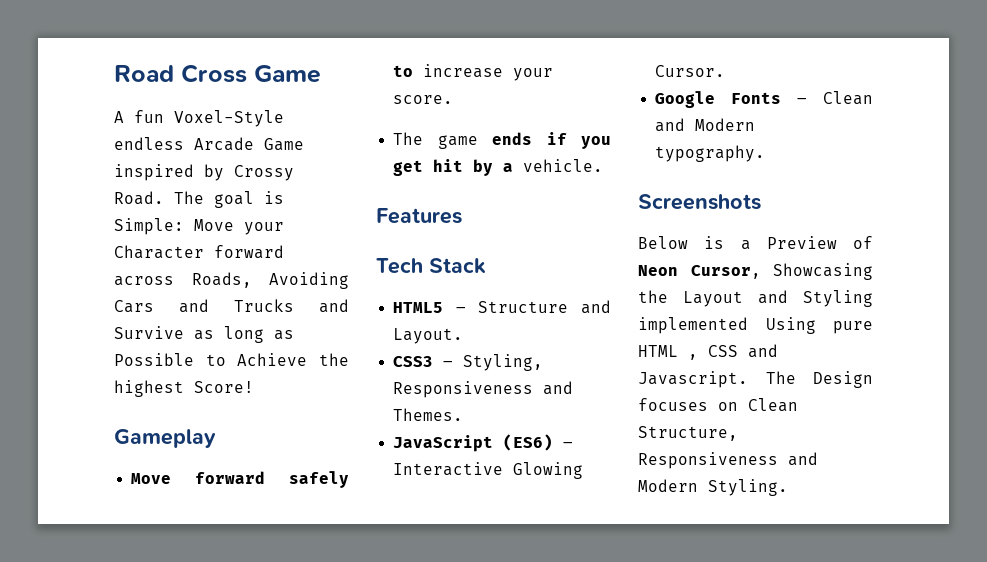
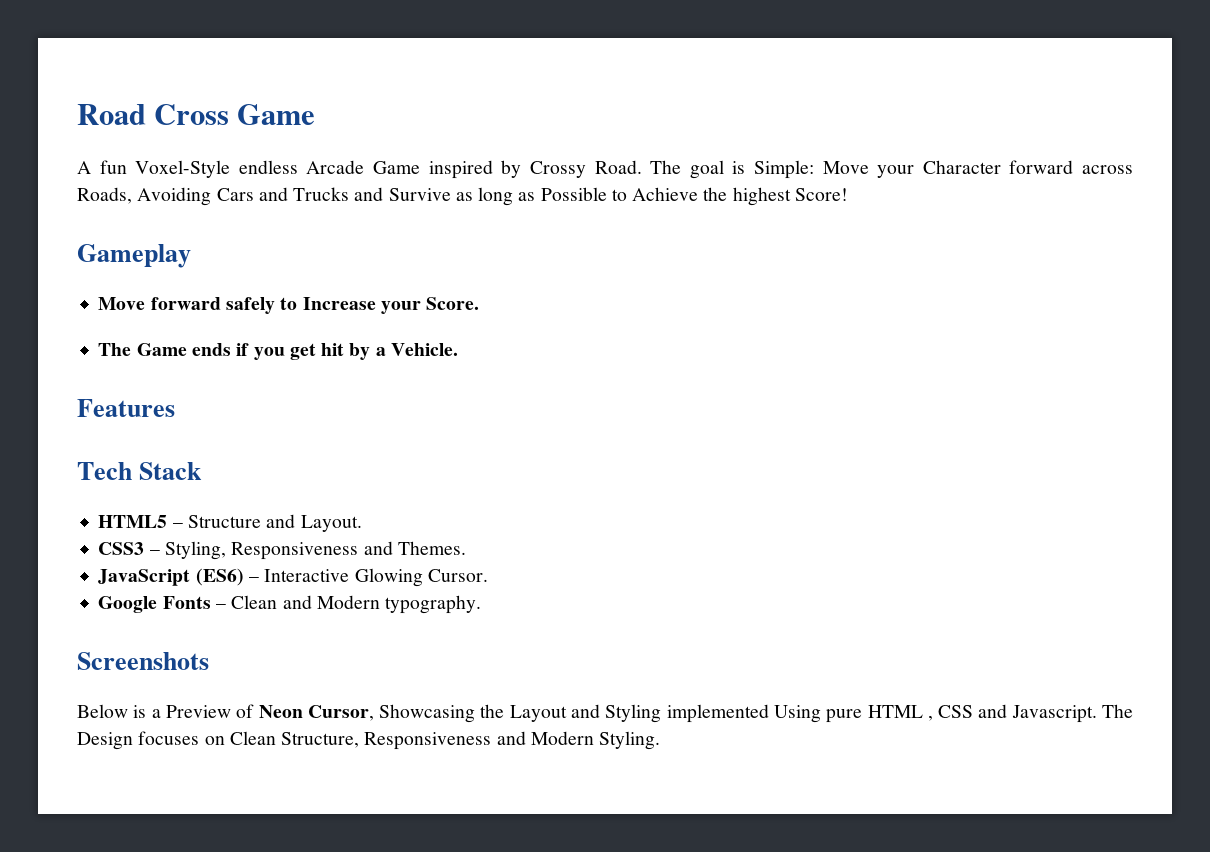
[423,64,554,81] [393,95,454,104] [393,132,478,149] increase your score. // The game -> [302,297,480,314] [98,343,187,356] Increase your Score. // The Game
[523,159,604,172] vehicle. -> [390,343,458,356] Vehicle.

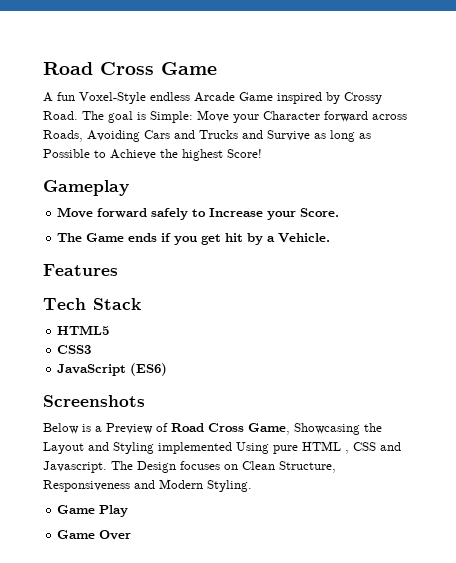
[172,514,362,532] [98,541,466,560] [98,568,488,587] [98,595,482,614] – Structure and Layout. // CSS3 – Styling, Responsiveness and Themes. // JavaScript (ES6) – Interactive Glowing Cursor. // Google Fonts – Clean and Modern typography. -> [57,345,92,354] [57,363,168,376] // CSS3 // JavaScript (ES6)
[258,705,374,721] Neon Cursor, -> [171,423,290,435] Road Cross Game,
(661, 740) none -> [57,505,129,517] [57,530,132,540] // Game Play // Game Over

